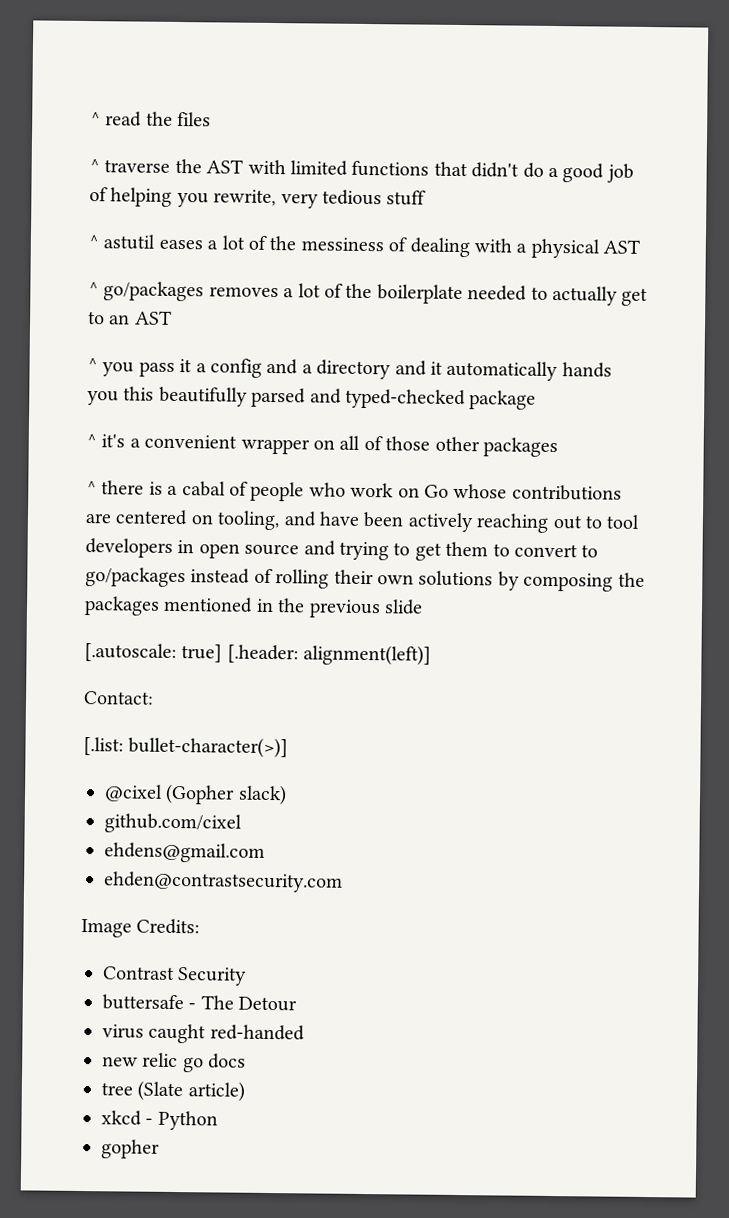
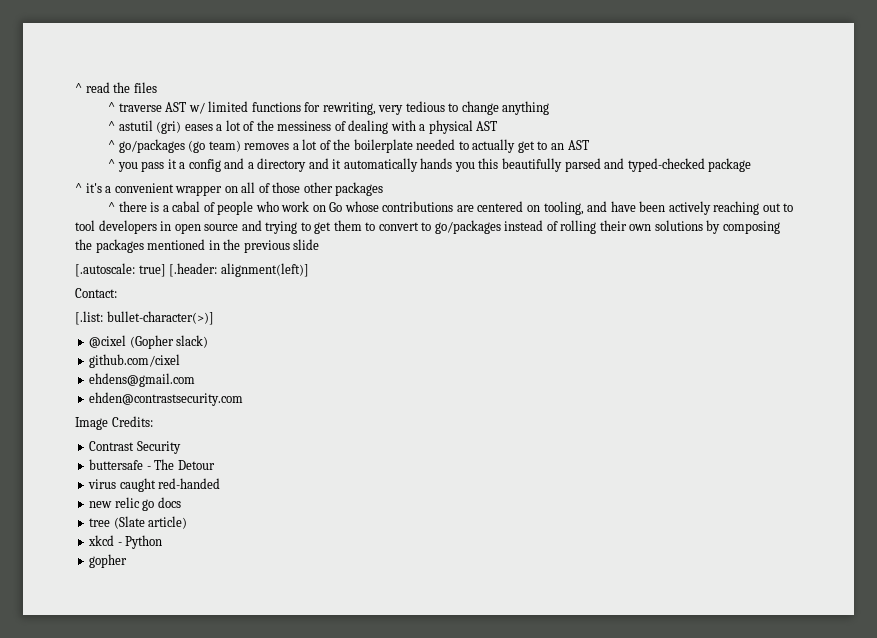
[174,158,634,183] [89,187,427,209] the AST with limited functions that didn't do a good job of helping you rewrite, very tedious stuff -> [165,101,550,115] AST w/ limited functions for rewriting, very tedious to change anything
(156, 242) none -> [156,121,182,134] (gri)
(205, 291) none -> [188,140,241,153] (go team)

